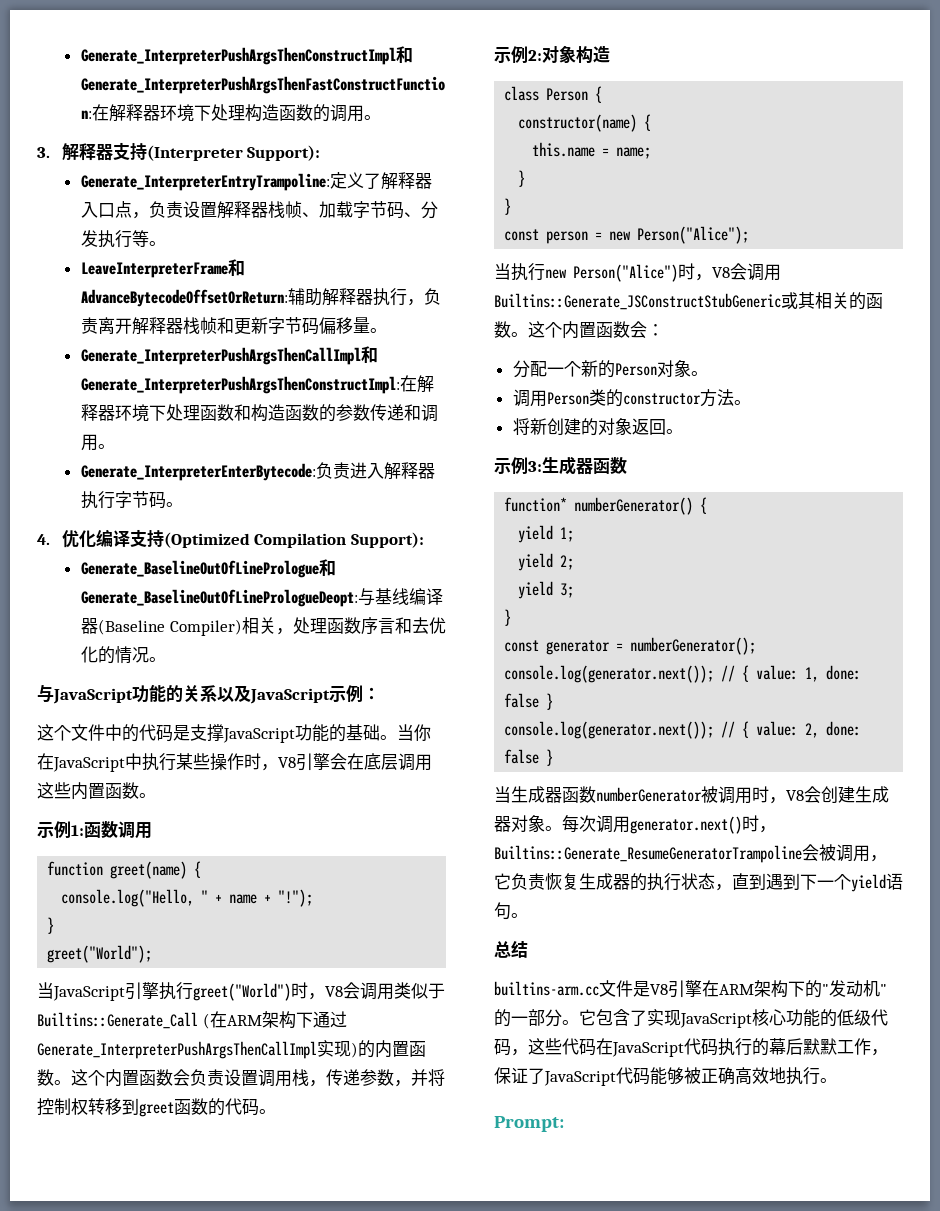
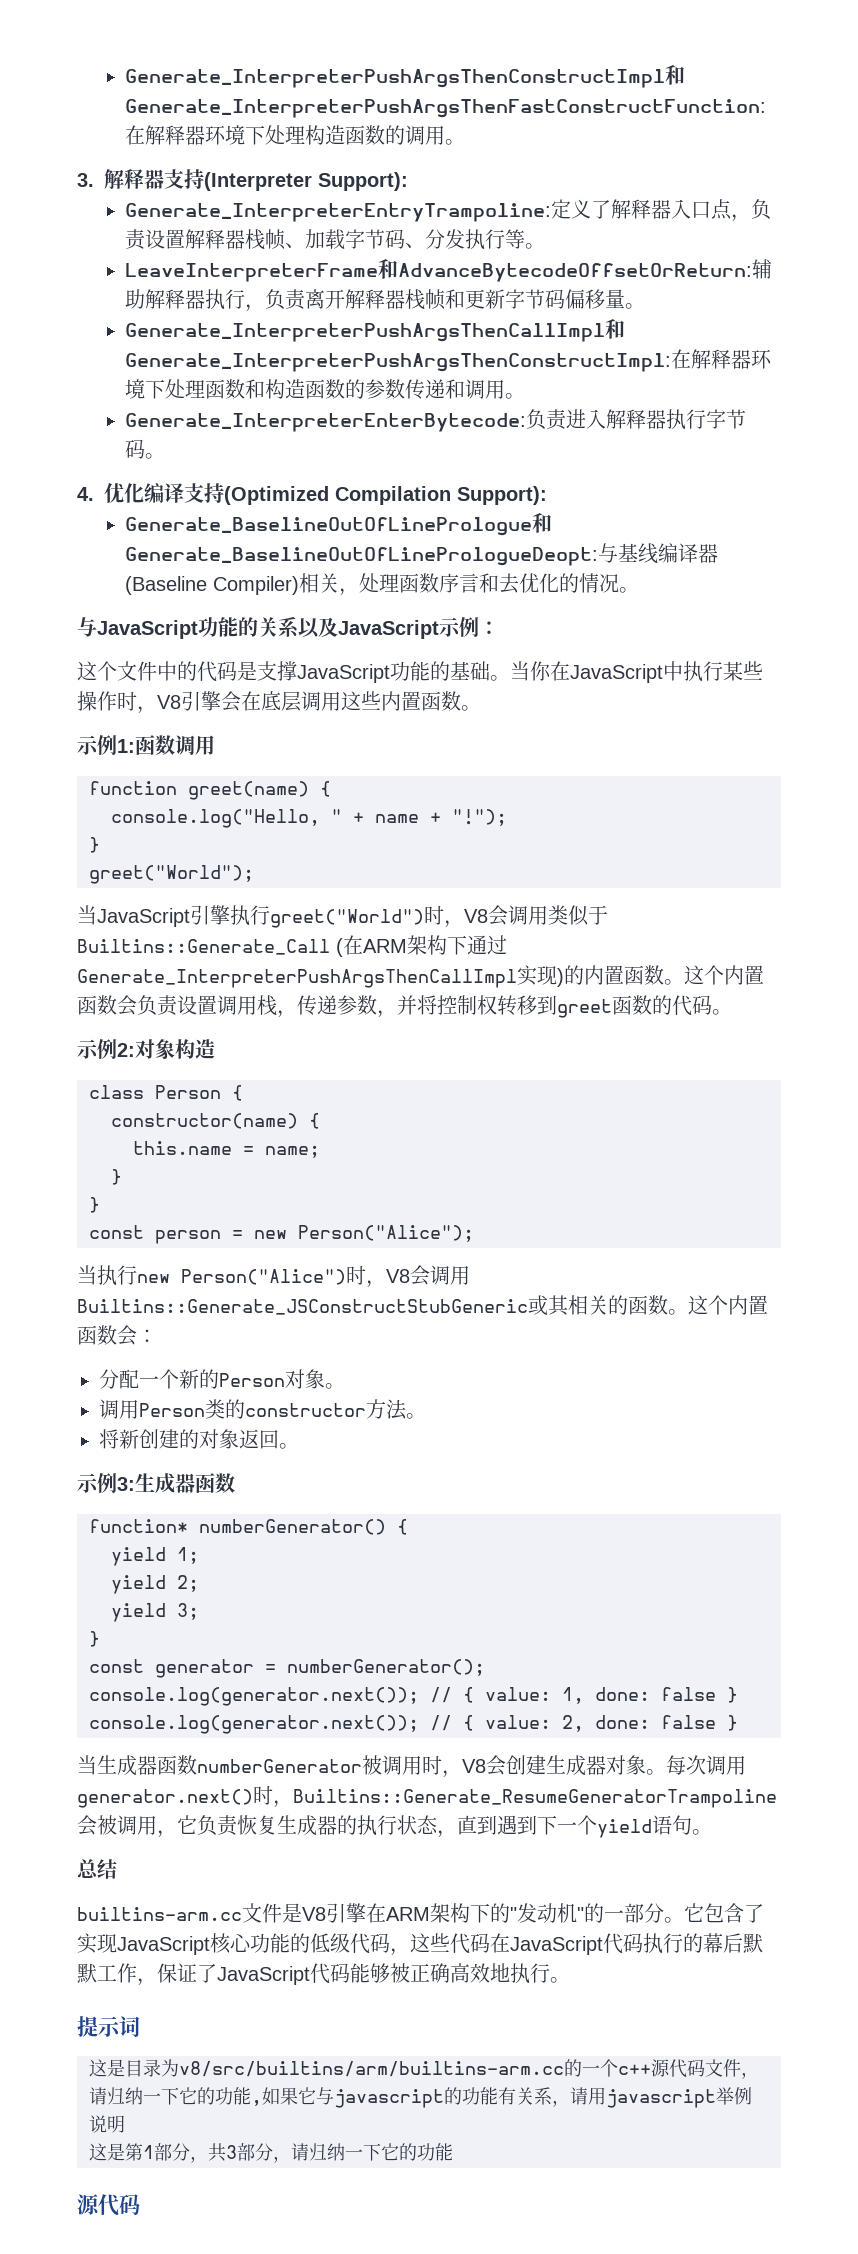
[494,1116,564,1132] Prompt: -> [77,2016,140,2037] [89,2059,759,2079] [89,2087,752,2108] [89,2115,125,2133] [89,2143,453,2163] [77,2194,140,2216] 提示词 // 这是目录为v8/src/builtins/arm/builtins-arm.cc的一个c++源代码文件，请归纳一下它的功能,如果它与javascript的功能有关系，请用javascript举例说明 // 这是第1部分，共3部分，请归纳一下它的功能 // 源代码

